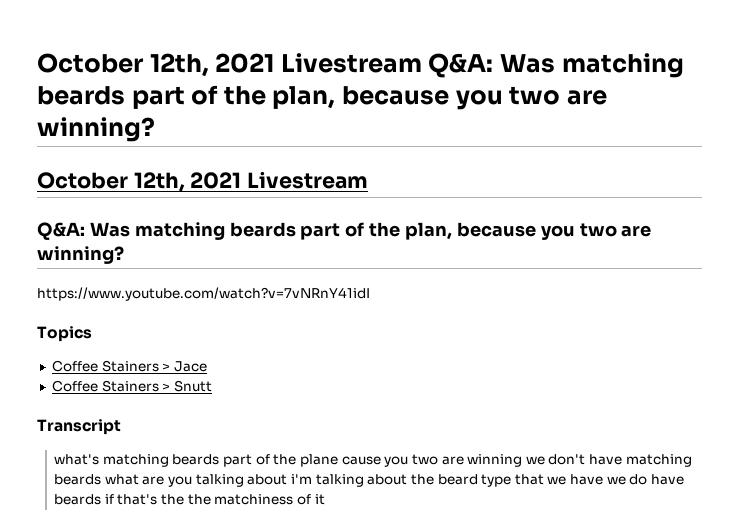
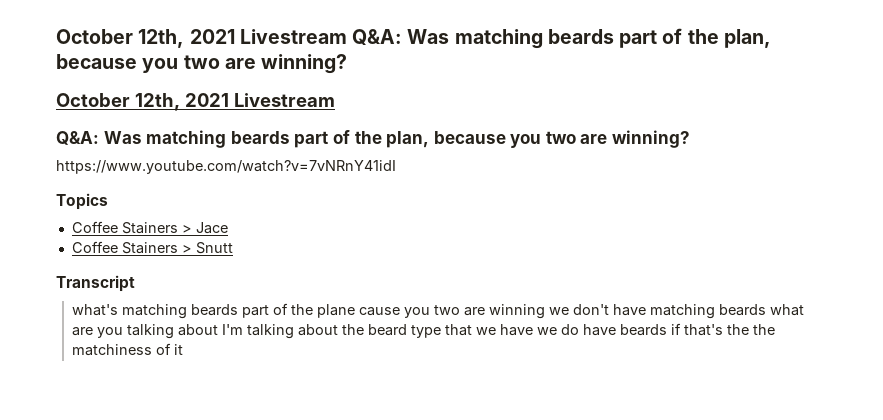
[290,474,312,484] i'm -> [222,324,244,335] I'm

